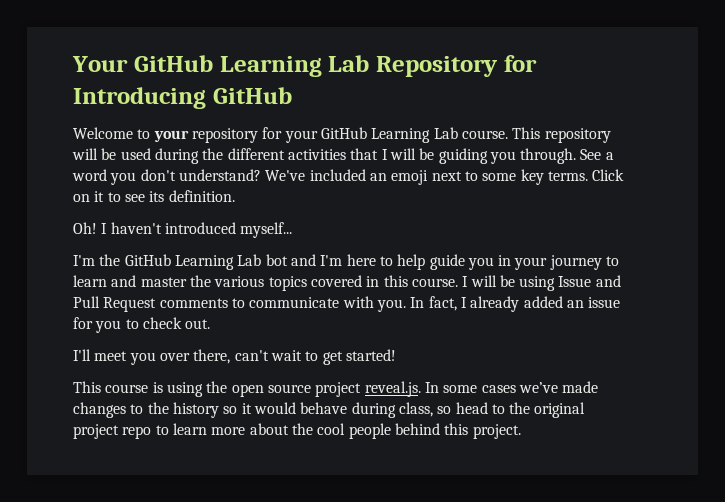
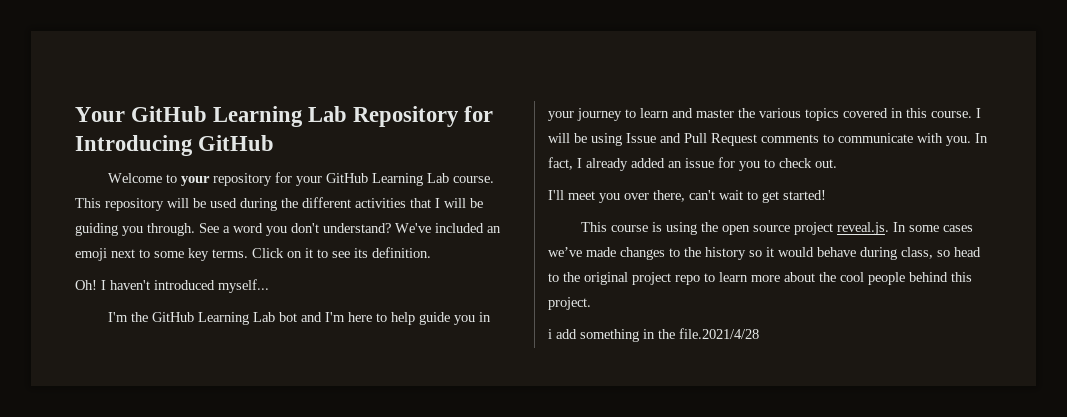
(521, 431) none -> [548,328,759,342] // i add something in the file.2021/4/28

